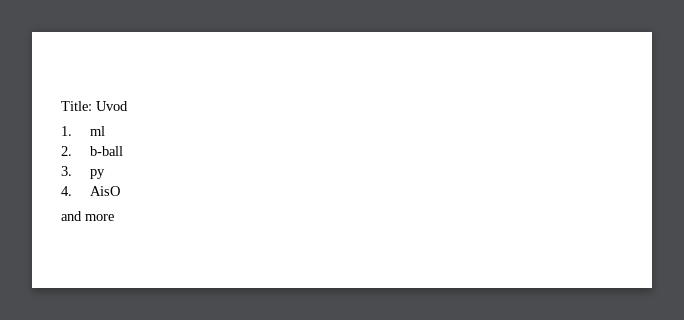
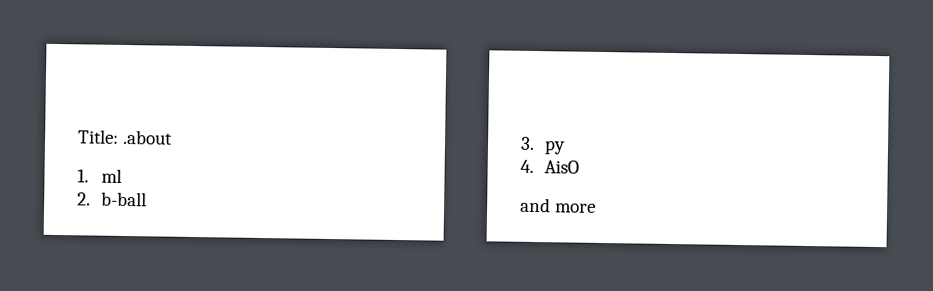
[96,101,128,111] Uvod -> [122,129,174,145] .about

